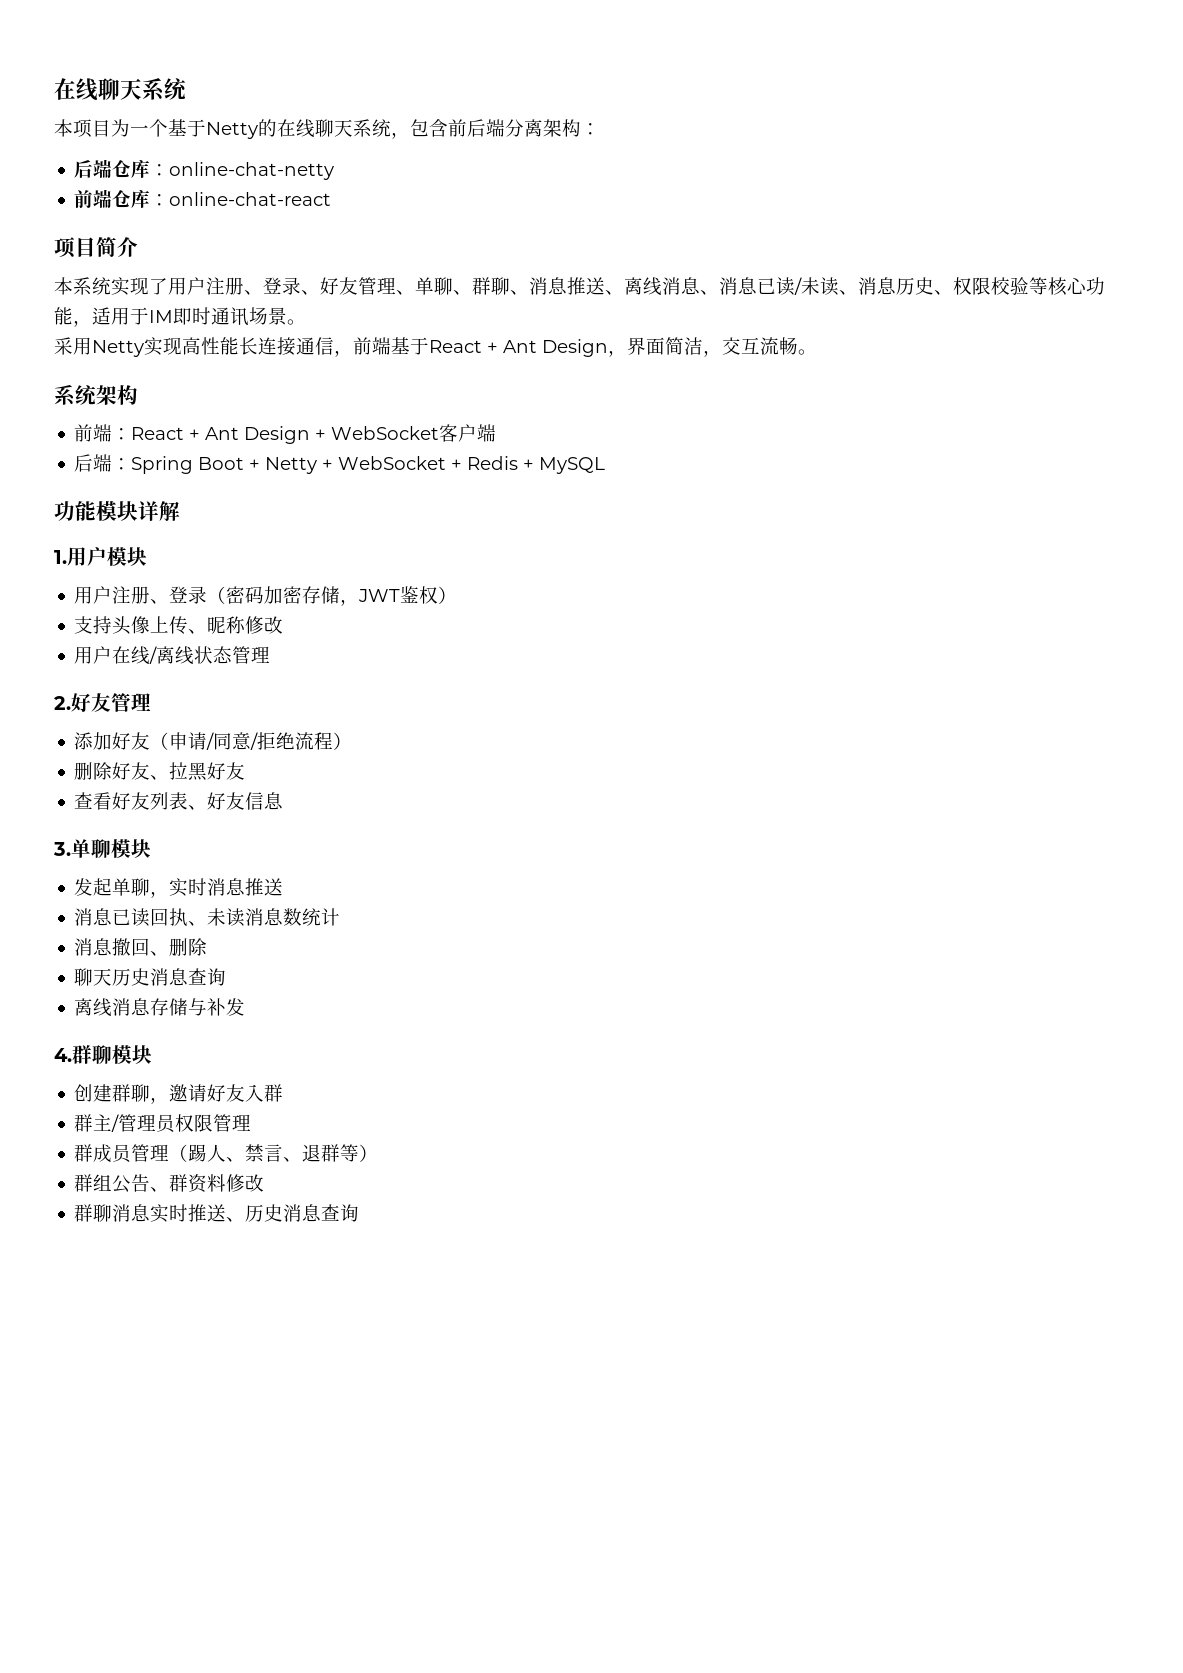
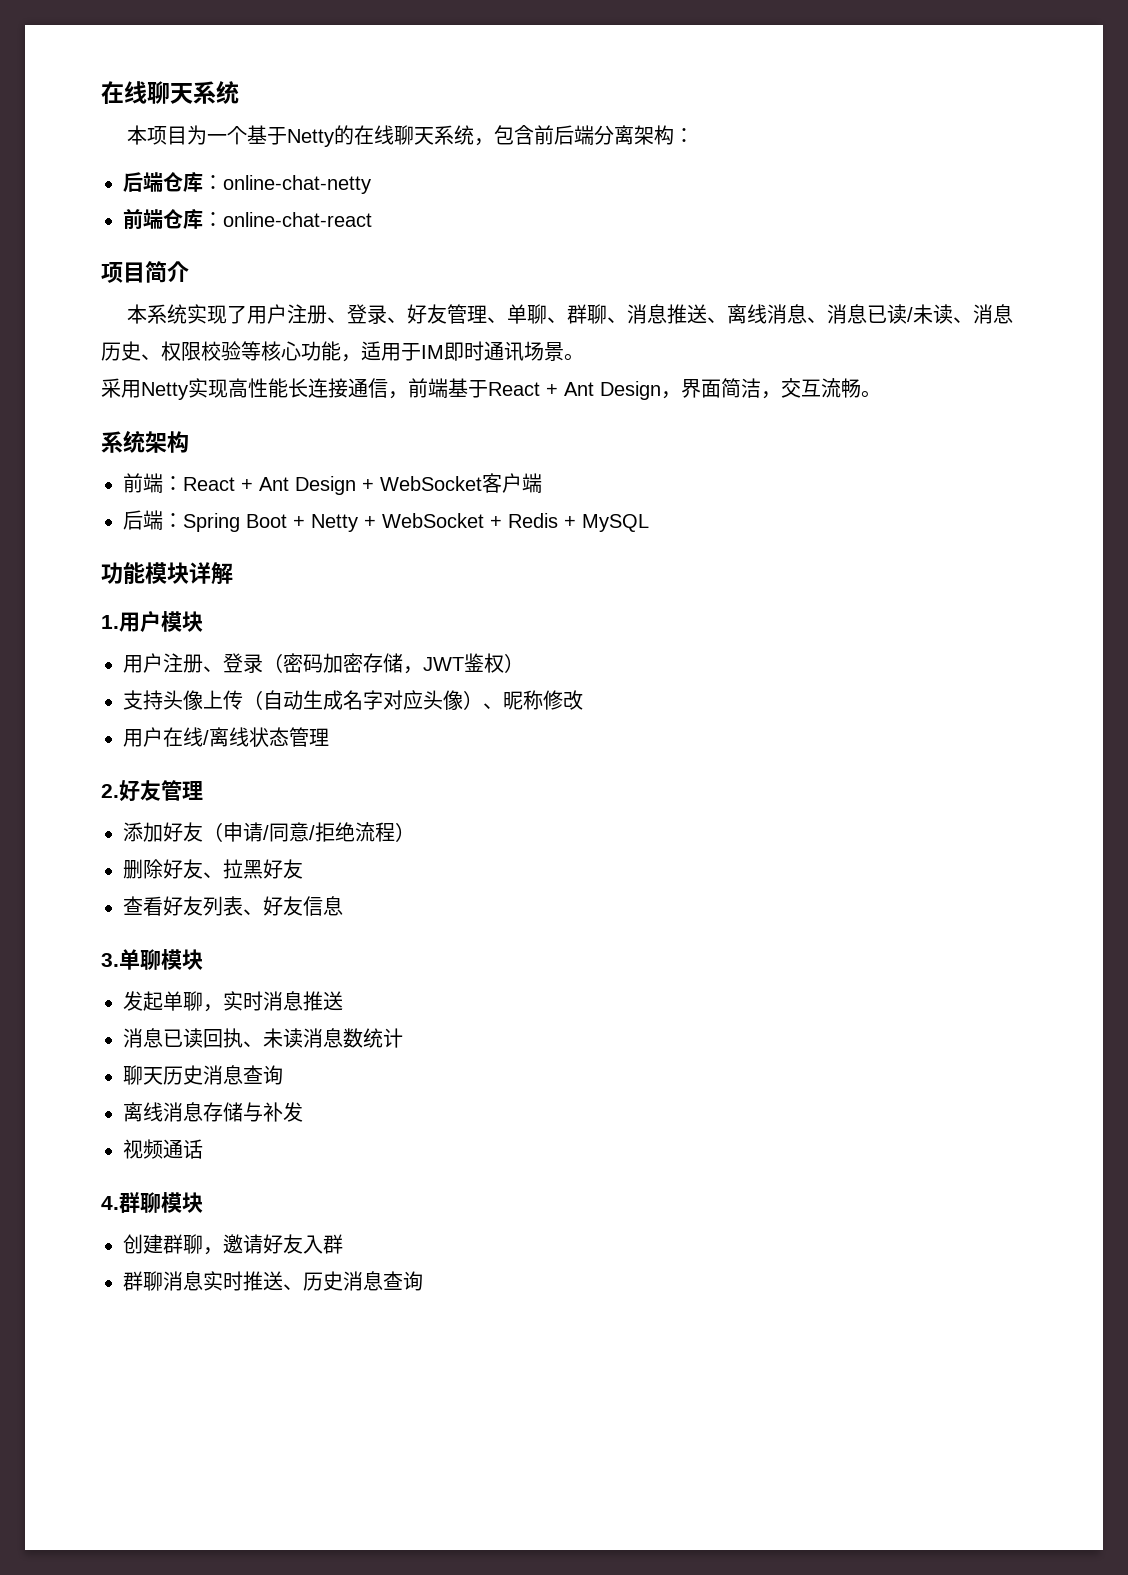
(189, 625) none -> [243,690,483,710] （自动生成名字对应头像）
[74,938,208,956] // 消息撤回、删除 -> (403, 1038) none
(246, 1007) none -> [123,1139,203,1159] // 视频通话
[74,1114,252,1133] [74,1144,379,1163] [74,1174,265,1193] // 群主/管理员权限管理 // 群成员管理（踢人、禁言、退群等） // 群组公告、群资料修改 -> (343, 1244) none

